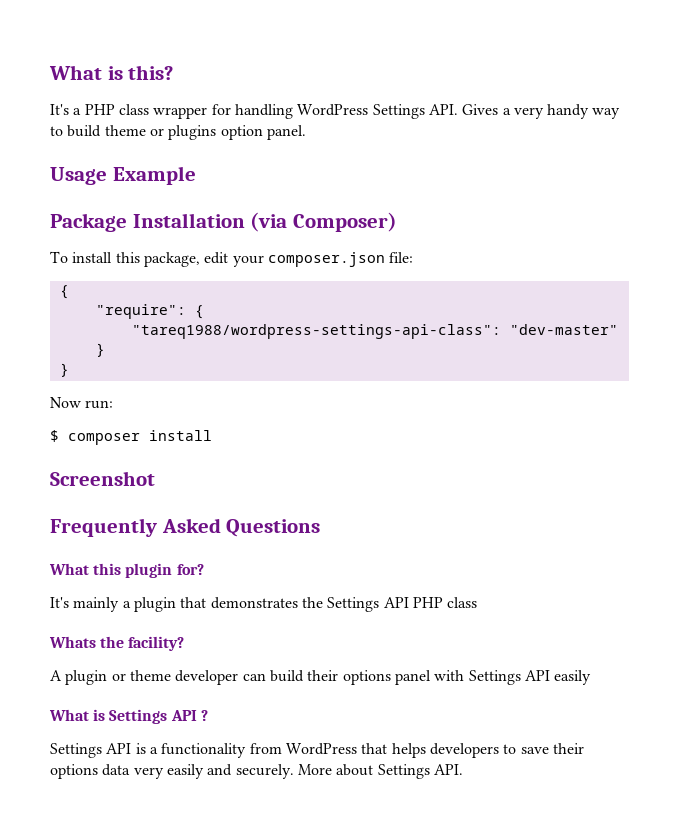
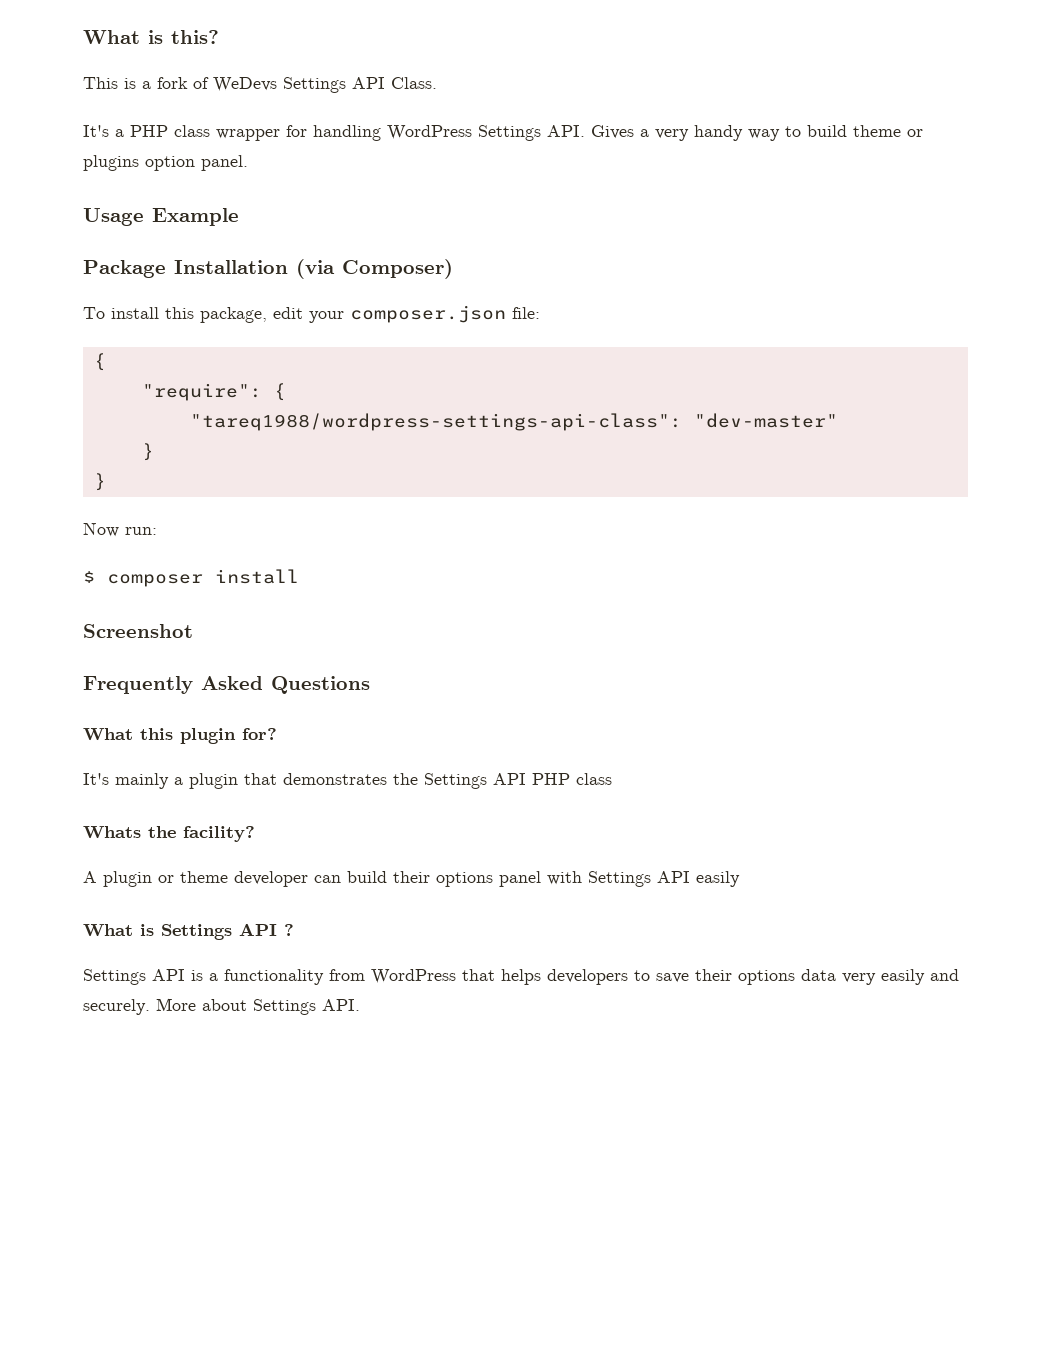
(174, 72) none -> [83,77,437,93] // This is a fork of WeDevs Settings API Class.

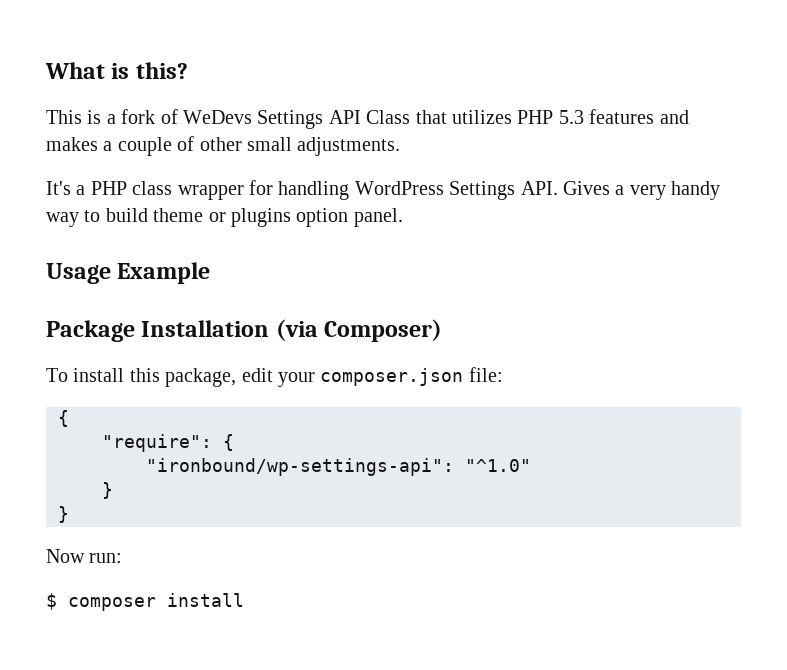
[391,77,437,89] Class. -> [366,109,689,124] [46,136,401,156] Class that utilizes PHP 5.3 features and makes a couple of other small adjustments.
[189,413,838,431] "tareq1988/wordpress-settings-api-class": "dev-master" -> [146,458,531,476] "ironbound/wp-settings-api": "^1.0"
[83,624,193,638] [83,676,370,694] [83,728,277,744] [83,773,612,789] [83,826,255,842] [83,871,740,887] [83,923,294,940] [83,969,959,985] [83,998,360,1015] // Screenshot // Frequently Asked Questions // What this plugin for? // It's mainly a plugin that demonstrates the Settings API PHP class // Whats the facility? // A plugin or theme developer can build their options panel with Settings API easily // What is Settings API ? // Settings API is a functionality from WordPress that helps developers to save their options data very easily and securely. More about Settings API. -> (244, 600) none

